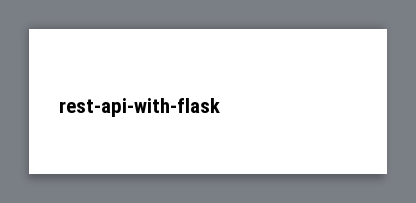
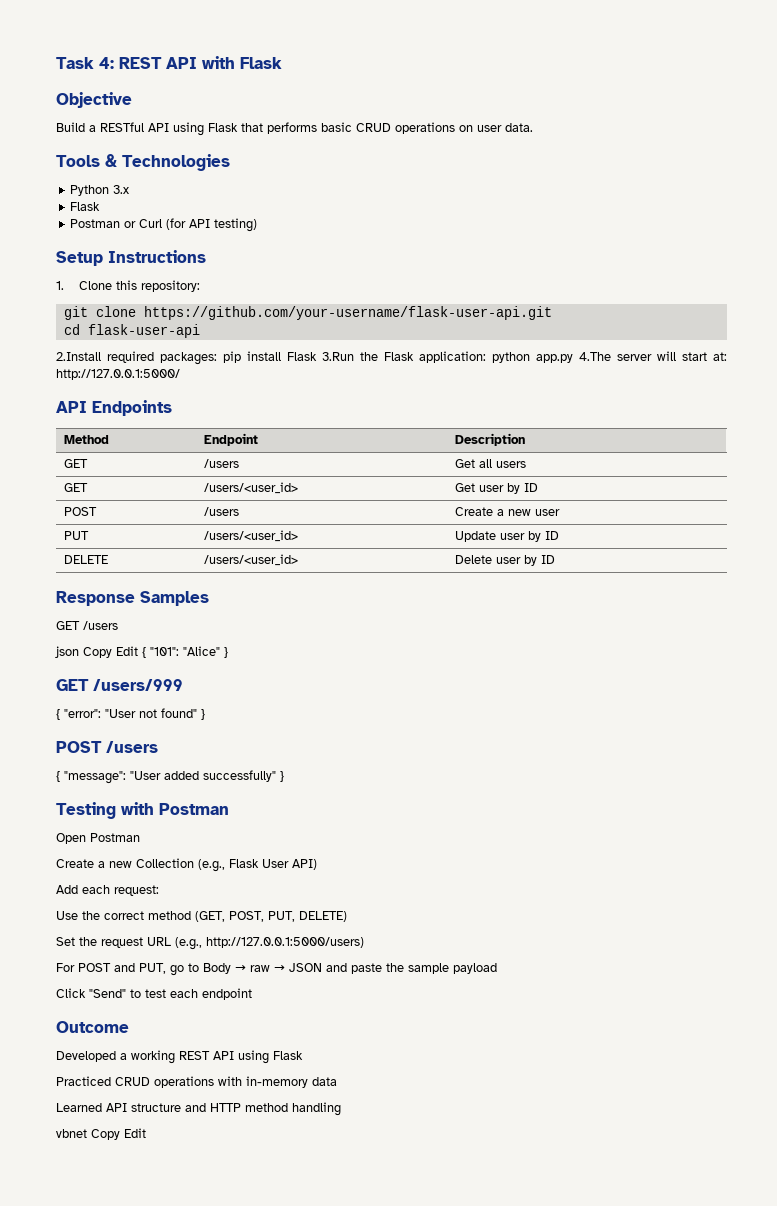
[59,98,220,117] rest-api-with-flask -> [56,56,282,69] [56,92,132,108] [56,122,533,136] [56,154,230,171] [70,185,130,196] [70,202,101,211] [70,218,258,232] [56,250,206,266] [56,280,200,292] [63,306,552,320] [63,324,200,338] [56,351,727,365] [56,369,180,380] [56,400,172,416] [63,435,109,444] [203,433,258,446] [454,433,525,446] [63,459,88,468] [203,459,239,468] [454,459,526,468] [63,483,88,492] [203,482,298,494] [454,483,538,494] [63,507,97,516] [203,507,239,516] [454,507,560,516] [63,531,89,540] [203,530,298,542] [454,531,559,542] [63,555,108,564] [203,554,298,566] [454,555,555,566] [56,591,209,606] [56,621,118,630] [55,646,228,658] [56,679,183,691] [56,708,205,720] [56,741,158,753] [56,770,284,784] [56,802,229,819] [56,833,140,844] [56,858,317,872] [56,885,159,896] [56,911,347,922] [56,937,364,950] [56,963,497,976] [56,988,252,1000] [56,1021,129,1033] [56,1050,303,1064] [56,1076,337,1088] [56,1102,341,1116] [56,1128,146,1140] Task 4: REST API with Flask // Objective // Build a RESTful API using Flask that performs basic CRUD operations on user data. // Tools & Technologies // Python 3.x // Flask // Postman or Curl (for API testing) // Setup Instructions // 1. Clone this repository: // git clone https://github.com/your-username/flask-user-api.git // cd flask-user-api // 2.Install required packages: pip install Flask 3.Run the Flask application: python app.py 4.The server will start at: http://127.0.0.1:5000/ // API Endpoints // Method | Endpoint | Description // GET | /users | Get all users // GET | /users/<user_id> | Get user by ID // POST | /users | Create a new user // PUT | /users/<user_id> | Update user by ID // DELETE | /users/<user_id> | Delete user by ID // Response Samples // GET /users // json Copy Edit { "101": "Alice" } // GET /users/999 // { "error": "User not found" } // POST /users // { "message": "User added successfully" } // Testing with Postman // Open Postman // Create a new Collection (e.g., Flask User API) // Add each request: // Use the correct method (GET, POST, PUT, DELETE) // Set the request URL (e.g., http://127.0.0.1:5000/users) // For POST and PUT, go to Body → raw → JSON and paste the sample payload // Click "Send" to test each endpoint // Outcome // Developed a working REST API using Flask // Practiced CRUD operations with in-memory data // Learned API structure and HTTP method handling // vbnet Copy Edit

